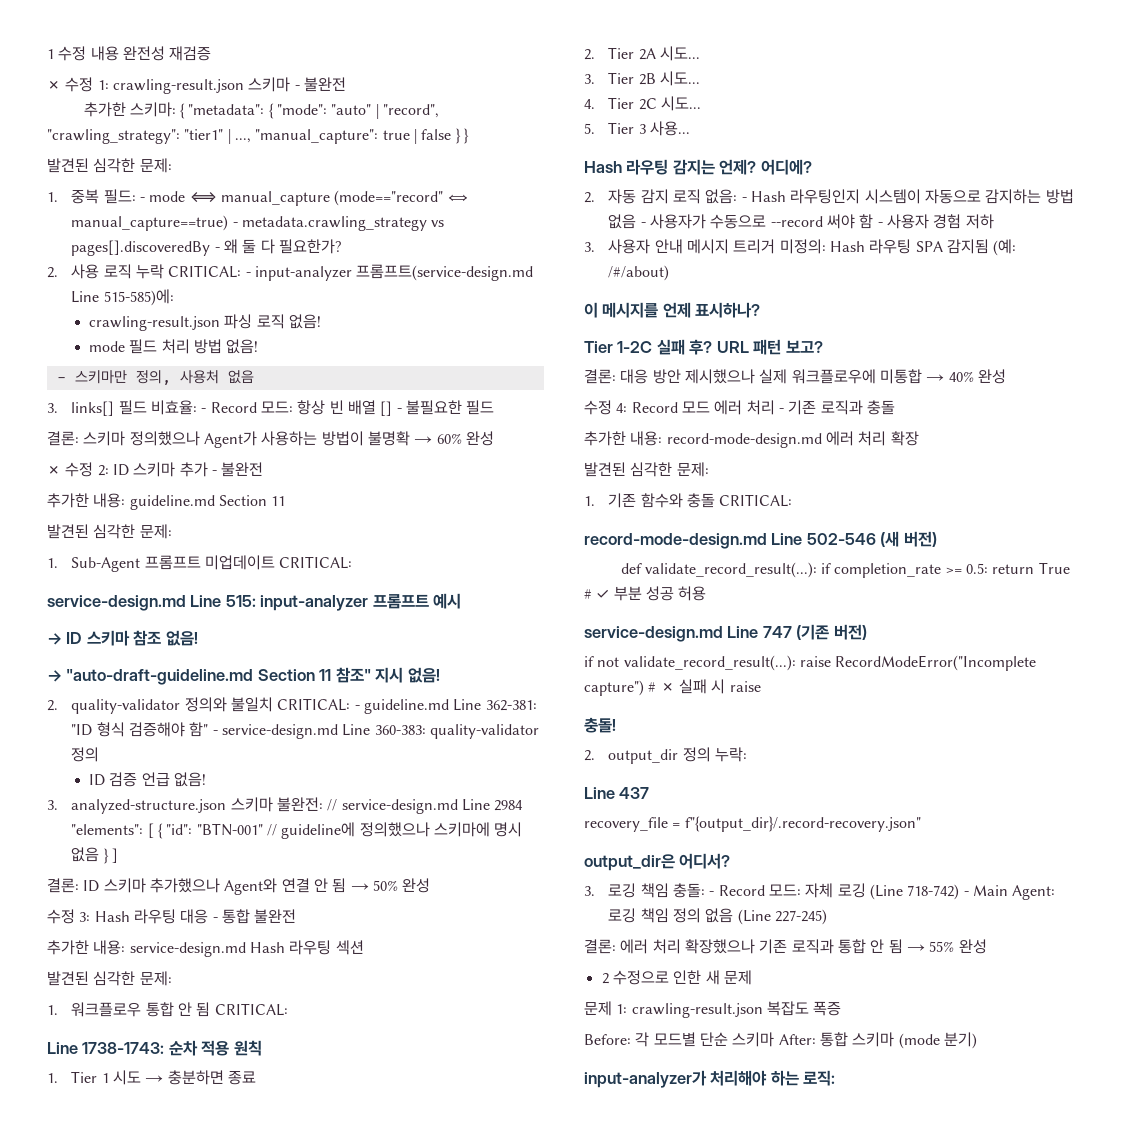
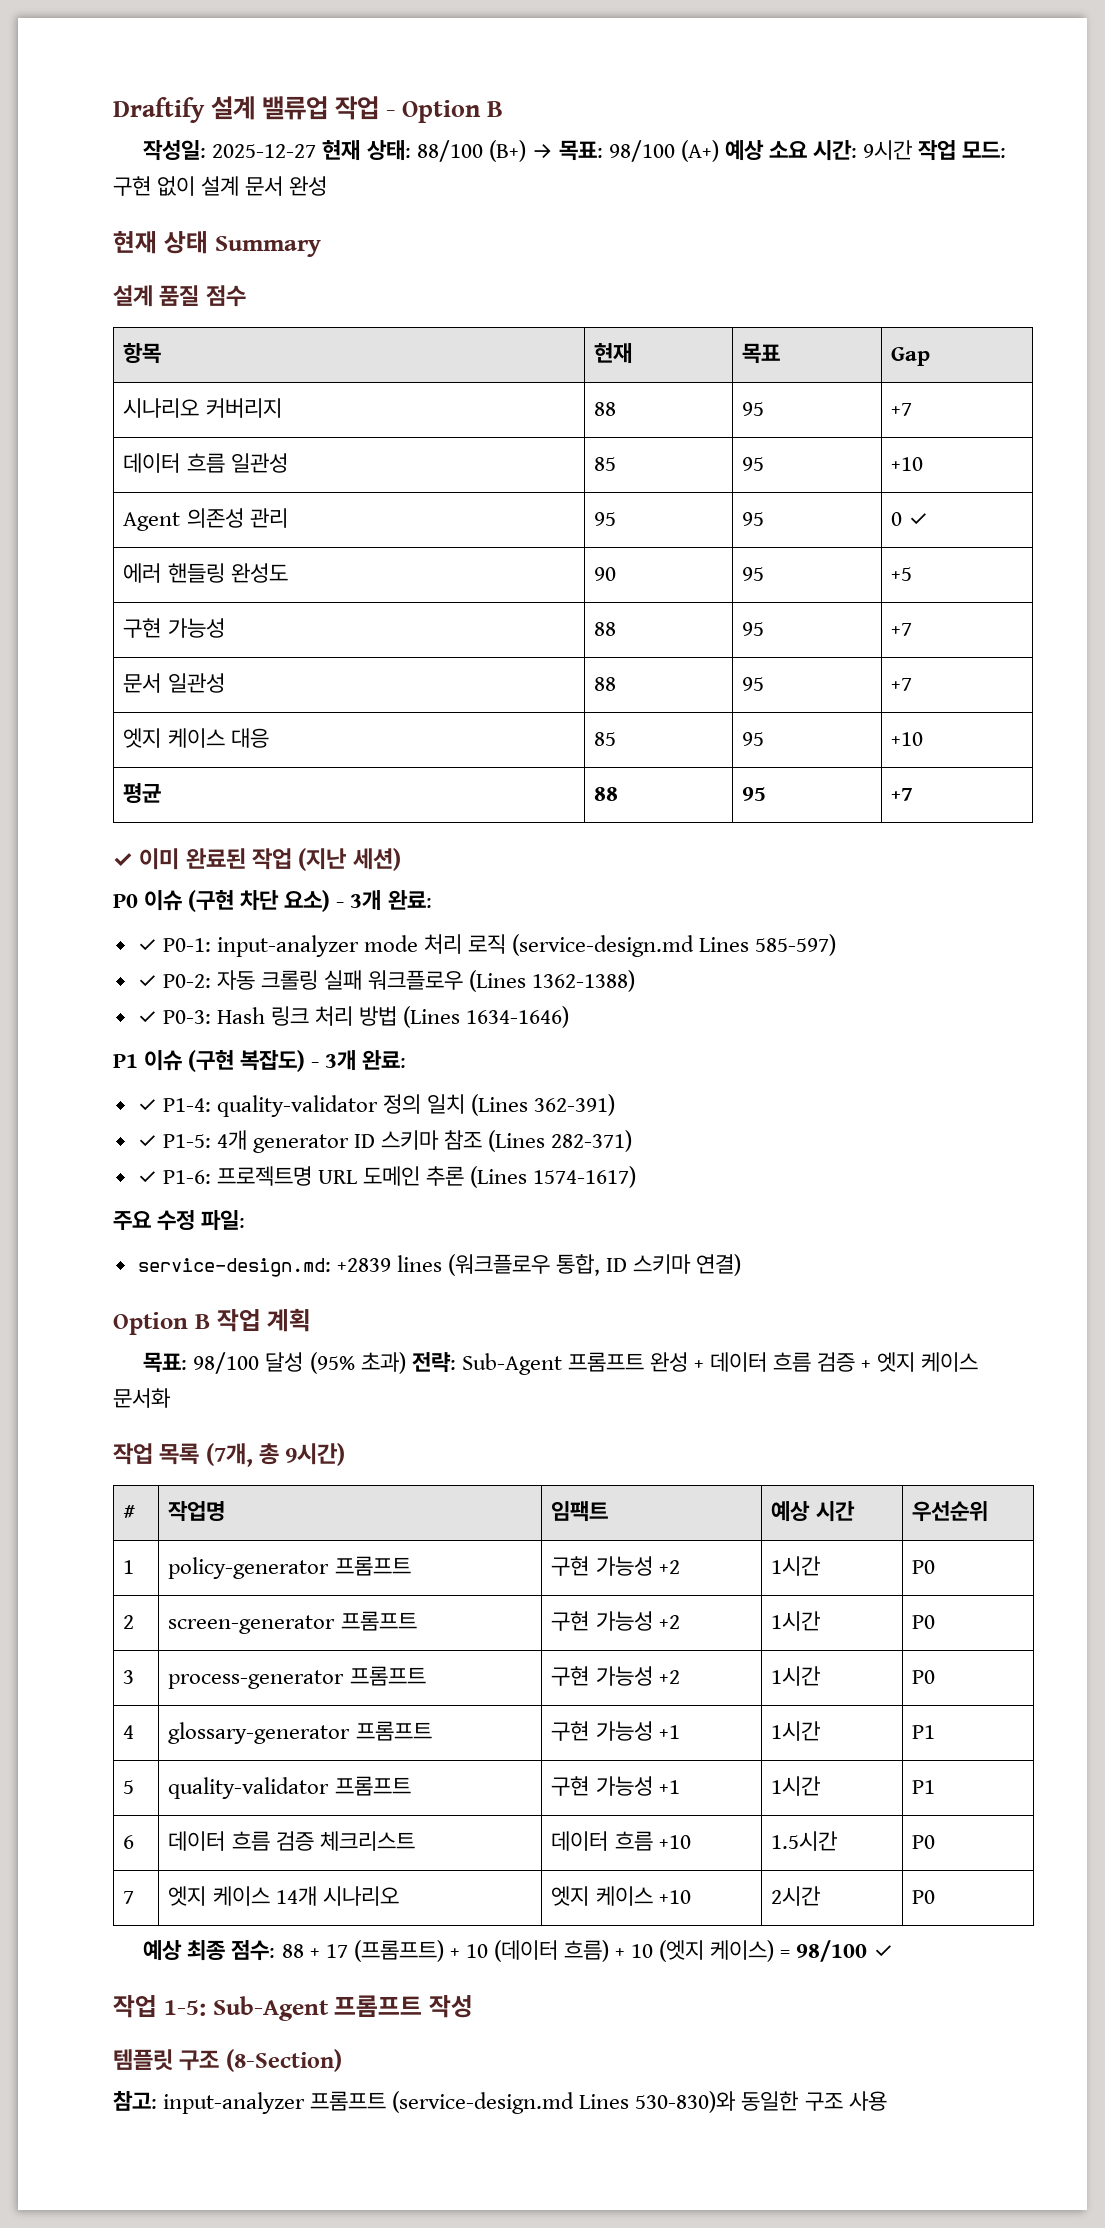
[47,46,212,61] [47,77,346,94] [83,102,440,119] [47,128,469,144] [47,158,172,173] [47,189,468,206] [71,215,445,231] [71,239,342,256] [47,264,534,281] [71,289,174,306] [89,314,321,331] [89,339,259,354] [56,370,254,385] [47,400,495,416] [47,431,494,448] [47,462,264,477] [47,493,286,510] [47,524,172,539] [47,555,353,572] [47,593,462,611] [47,630,198,646] [47,667,440,685] [47,697,537,714] [71,722,539,739] [71,747,100,762] [89,772,206,787] [47,797,524,814] [71,822,523,839] [71,847,119,864] [47,878,431,895] [47,909,297,924] [47,940,364,957] [47,971,172,986] [47,1002,288,1017] [47,1040,262,1056] [47,1070,257,1085] [584,46,701,61] [584,71,701,86] [584,96,702,111] [584,121,691,136] [584,159,812,175] [584,189,1074,204] [608,214,994,229] [584,239,1017,256] [608,265,670,281] [584,302,761,318] [584,339,823,355] [584,369,1006,384] [584,400,895,415] [584,431,919,448] [584,462,709,477] [584,493,793,508] [584,531,937,549] [620,562,1070,578] [584,586,707,601] [584,624,867,642] [584,655,1037,671] [584,679,761,696] [584,717,616,733] [584,747,748,764] [584,787,650,799] [584,816,921,832] [584,853,731,871] [584,883,1056,900] [608,908,828,925] [584,939,987,954] [601,970,752,985] [584,1001,842,1018] [584,1032,977,1049] [584,1070,836,1088] 1 수정 내용 완전성 재검증 // ✗ 수정 1: crawling-result.json 스키마 - 불완전 // 추가한 스키마: { "metadata": { "mode": "auto" | "record", "crawling_strategy": "tier1" | ..., "manual_capture": true | false } } // 발견된 심각한 문제: // 1. 중복 필드: - mode ⟺ manual_capture (mode=="record" ⇔ manual_capture==true) - metadata.crawling_strategy vs pages[].discoveredBy - 왜 둘 다 필요한가? // 2. 사용 로직 누락 CRITICAL: - input-analyzer 프롬프트(service-design.md Line 515-585)에: // crawling-result.json 파싱 로직 없음! // mode 필드 처리 방법 없음! // - 스키마만 정의, 사용처 없음 // 3. links[] 필드 비효율: - Record 모드: 항상 빈 배열 [] - 불필요한 필드 // 결론: 스키마 정의했으나 Agent가 사용하는 방법이 불명확 → 60% 완성 // ✗ 수정 2: ID 스키마 추가 - 불완전 // 추가한 내용: guideline.md Section 11 // 발견된 심각한 문제: // 1. Sub-Agent 프롬프트 미업데이트 CRITICAL: // service-design.md Line 515: input-analyzer 프롬프트 예시 // → ID 스키마 참조 없음! // → "auto-draft-guideline.md Section 11 참조" 지시 없음! // 2. quality-validator 정의와 불일치 CRITICAL: - guideline.md Line 362-381: "ID 형식 검증해야 함" - service-design.md Line 360-383: quality-validator 정의 // ID 검증 언급 없음! // 3. analyzed-structure.json 스키마 불완전: // service-design.md Line 2984 "elements": [ { "id": "BTN-001" // guideline에 정의했으나 스키마에 명시 없음 } ] // 결론: ID 스키마 추가했으나 Agent와 연결 안 됨 → 50% 완성 // 수정 3: Hash 라우팅 대응 - 통합 불완전 // 추가한 내용: service-design.md Hash 라우팅 섹션 // 발견된 심각한 문제: // 1. 워크플로우 통합 안 됨 CRITICAL: // Line 1738-1743: 순차 적용 원칙 // 1. Tier 1 시도 → 충분하면 종료 // 2. Tier 2A 시도... // 3. Tier 2B 시도... // 4. Tier 2C 시도... // 5. Tier 3 사용... // Hash 라우팅 감지는 언제? 어디에? // 2. 자동 감지 로직 없음: - Hash 라우팅인지 시스템이 자동으로 감지하는 방법 없음 - 사용자가 수동으로 --record 써야 함 - 사용자 경험 저하 // 3. 사용자 안내 메시지 트리거 미정의: Hash 라우팅 SPA 감지됨 (예: /#/about) // 이 메시지를 언제 표시하나? // Tier 1-2C 실패 후? URL 패턴 보고? // 결론: 대응 방안 제시했으나 실제 워크플로우에 미통합 → 40% 완성 // 수정 4: Record 모드 에러 처리 - 기존 로직과 충돌 // 추가한 내용: record-mode-design.md 에러 처리 확장 // 발견된 심각한 문제: // 1. 기존 함수와 충돌 CRITICAL: // record-mode-design.md Line 502-546 (새 버전) // def validate_record_result(...): if completion_rate >= 0.5: return True # ✓ 부분 성공 허용 // service-design.md Line 747 (기존 버전) // if not validate_record_result(...): raise RecordModeError("Incomplete capture") # ✗ 실패 시 raise // 충돌! // 2. output_dir 정의 누락: // Line 437 // recovery_file = f"{output_dir}/.record-recovery.json" // output_dir은 어디서? // 3. 로깅 책임 충돌: - Record 모드: 자체 로깅 (Line 718-742) - Main Agent: 로깅 책임 정의 없음 (Line 227-245) // 결론: 에러 처리 확장했으나 기존 로직과 통합 안 됨 → 55% 완성 // 2 수정으로 인한 새 문제 // 문제 1: crawling-result.json 복잡도 폭증 // Before: 각 모드별 단순 스키마 After: 통합 스키마 (mode 분기) // input-analyzer가 처리해야 하는 로직: -> [113,96,504,123] [143,140,1007,162] [113,176,328,196] [113,231,321,257] [113,285,246,307] [123,342,162,364] [594,343,633,364] [742,343,781,364] [891,347,931,366] [123,398,282,418] [594,402,617,416] [742,402,765,416] [891,403,913,416] [123,453,288,473] [594,457,617,471] [742,457,765,471] [891,457,924,471] [123,508,288,531] [594,512,617,526] [742,512,765,526] [891,512,928,526] [123,563,288,583] [594,567,617,581] [742,567,765,581] [891,567,913,581] [123,618,225,638] [594,622,617,636] [742,622,765,636] [891,623,913,636] [123,673,225,693] [594,677,617,691] [742,677,765,691] [891,678,913,691] [123,728,269,748] [594,732,617,746] [742,732,765,746] [891,732,924,746] [123,783,162,804] [594,787,619,801] [742,787,767,801] [891,788,914,801] [113,848,401,871] [113,890,432,912] [137,934,837,957] [137,970,636,992] [137,1006,570,1028] [113,1050,407,1072] [137,1094,616,1117] [137,1130,633,1153] [137,1166,637,1188] [113,1210,246,1231] [137,1254,742,1277] [113,1308,312,1335] [143,1352,979,1375] [113,1388,171,1408] [113,1443,346,1467] [123,1505,136,1519] [168,1501,226,1522] [551,1501,609,1522] [771,1501,855,1522] [912,1501,989,1522] [123,1560,135,1574] [168,1556,411,1579] [551,1556,680,1576] [771,1556,821,1576] [912,1560,936,1574] [123,1615,135,1629] [168,1611,417,1634] [551,1611,680,1631] [771,1611,821,1631] [912,1615,936,1629] [123,1670,135,1684] [168,1666,426,1689] [551,1666,680,1686] [771,1666,821,1686] [912,1670,936,1684] [123,1725,135,1739] [168,1721,432,1744] [551,1721,680,1741] [771,1721,821,1741] [912,1725,936,1739] [123,1780,135,1794] [168,1776,411,1799] [551,1776,680,1796] [771,1776,821,1796] [912,1780,936,1794] [123,1835,135,1849] [168,1831,415,1851] [551,1831,691,1851] [771,1831,838,1851] [912,1835,936,1849] [123,1891,135,1904] [168,1886,399,1906] [551,1886,691,1906] [771,1886,821,1906] [912,1890,936,1904] [143,1940,893,1962] [113,1995,473,2021] [113,2049,342,2072] [113,2090,887,2114] Draftify 설계 밸류업 작업 - Option B // 작성일: 2025-12-27 현재 상태: 88/100 (B+) → 목표: 98/100 (A+) 예상 소요 시간: 9시간 작업 모드: 구현 없이 설계 문서 완성 // 현재 상태 Summary // 설계 품질 점수 // 항목 | 현재 | 목표 | Gap // 시나리오 커버리지 | 88 | 95 | +7 // 데이터 흐름 일관성 | 85 | 95 | +10 // Agent 의존성 관리 | 95 | 95 | 0 ✓ // 에러 핸들링 완성도 | 90 | 95 | +5 // 구현 가능성 | 88 | 95 | +7 // 문서 일관성 | 88 | 95 | +7 // 엣지 케이스 대응 | 85 | 95 | +10 // 평균 | 88 | 95 | +7 // ✓ 이미 완료된 작업 (지난 세션) // P0 이슈 (구현 차단 요소) - 3개 완료: // ✓ P0-1: input-analyzer mode 처리 로직 (service-design.md Lines 585-597) // ✓ P0-2: 자동 크롤링 실패 워크플로우 (Lines 1362-1388) // ✓ P0-3: Hash 링크 처리 방법 (Lines 1634-1646) // P1 이슈 (구현 복잡도) - 3개 완료: // ✓ P1-4: quality-validator 정의 일치 (Lines 362-391) // ✓ P1-5: 4개 generator ID 스키마 참조 (Lines 282-371) // ✓ P1-6: 프로젝트명 URL 도메인 추론 (Lines 1574-1617) // 주요 수정 파일: // service-design.md: +2839 lines (워크플로우 통합, ID 스키마 연결) // Option B 작업 계획 // 목표: 98/100 달성 (95% 초과) 전략: Sub-Agent 프롬프트 완성 + 데이터 흐름 검증 + 엣지 케이스 문서화 // 작업 목록 (7개, 총 9시간) // # | 작업명 | 임팩트 | 예상 시간 | 우선순위 // 1 | policy-generator 프롬프트 | 구현 가능성 +2 | 1시간 | P0 // 2 | screen-generator 프롬프트 | 구현 가능성 +2 | 1시간 | P0 // 3 | process-generator 프롬프트 | 구현 가능성 +2 | 1시간 | P0 // 4 | glossary-generator 프롬프트 | 구현 가능성 +1 | 1시간 | P1 // 5 | quality-validator 프롬프트 | 구현 가능성 +1 | 1시간 | P1 // 6 | 데이터 흐름 검증 체크리스트 | 데이터 흐름 +10 | 1.5시간 | P0 // 7 | 엣지 케이스 14개 시나리오 | 엣지 케이스 +10 | 2시간 | P0 // 예상 최종 점수: 88 + 17 (프롬프트) + 10 (데이터 흐름) + 10 (엣지 케이스) = 98/100 ✓ // 작업 1-5: Sub-Agent 프롬프트 작성 // 템플릿 구조 (8-Section) // 참고: input-analyzer 프롬프트 (service-design.md Lines 530-830)와 동일한 구조 사용

